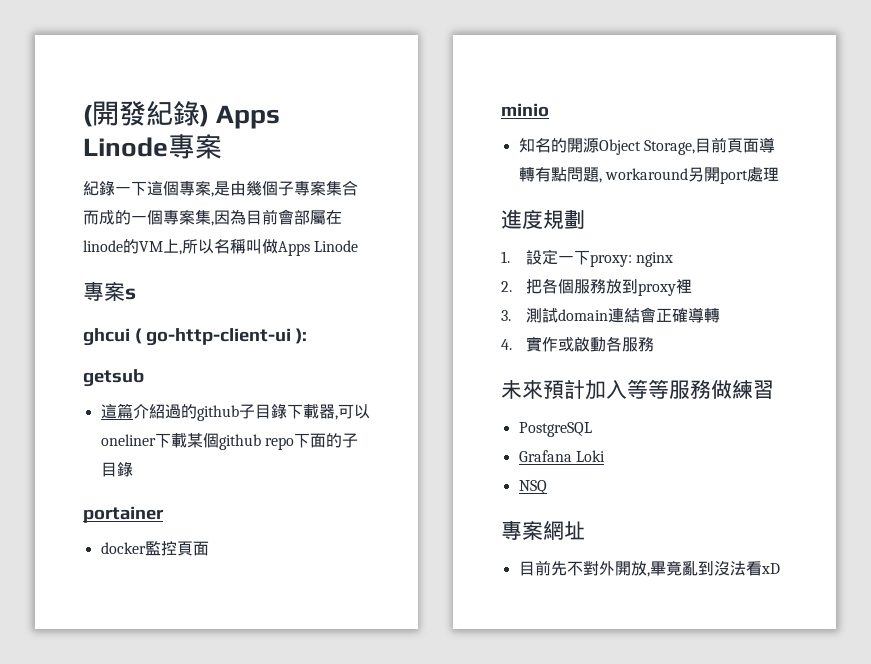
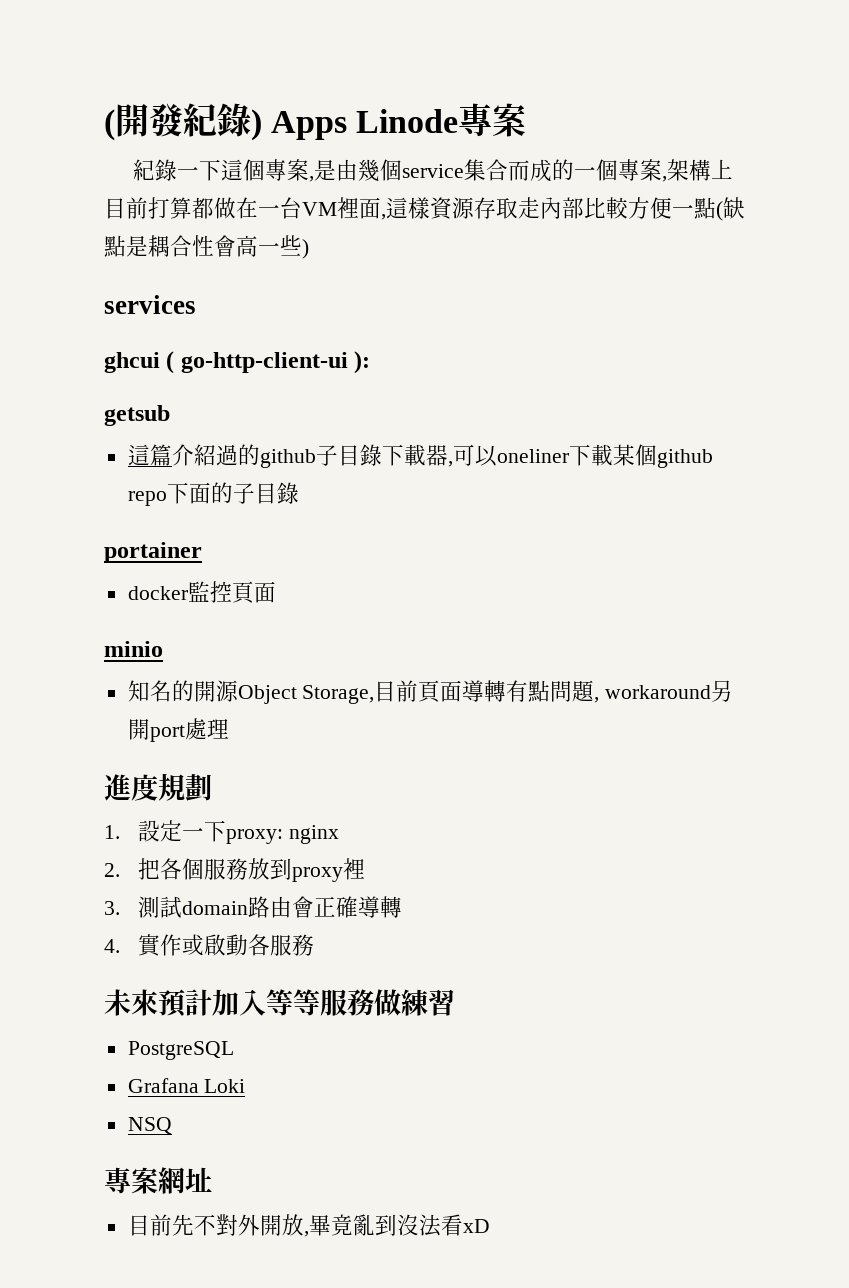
[278,181,326,196] 子專案 -> [401,164,464,178] service
[195,209,342,226] [83,239,359,256] [83,282,136,301] 集,因為目前會部屬在linode的VM上,所以名稱叫做Apps Linode // 專案s -> [661,159,733,182] [104,197,745,221] [104,235,309,259] [104,295,196,314] ,架構上目前打算都做在一台VM裡面,這樣資源存取走內部比較方便一點(缺點是耦合性會高一些) // services
[607,308,640,323] 連結 -> [247,896,292,918] 路由

